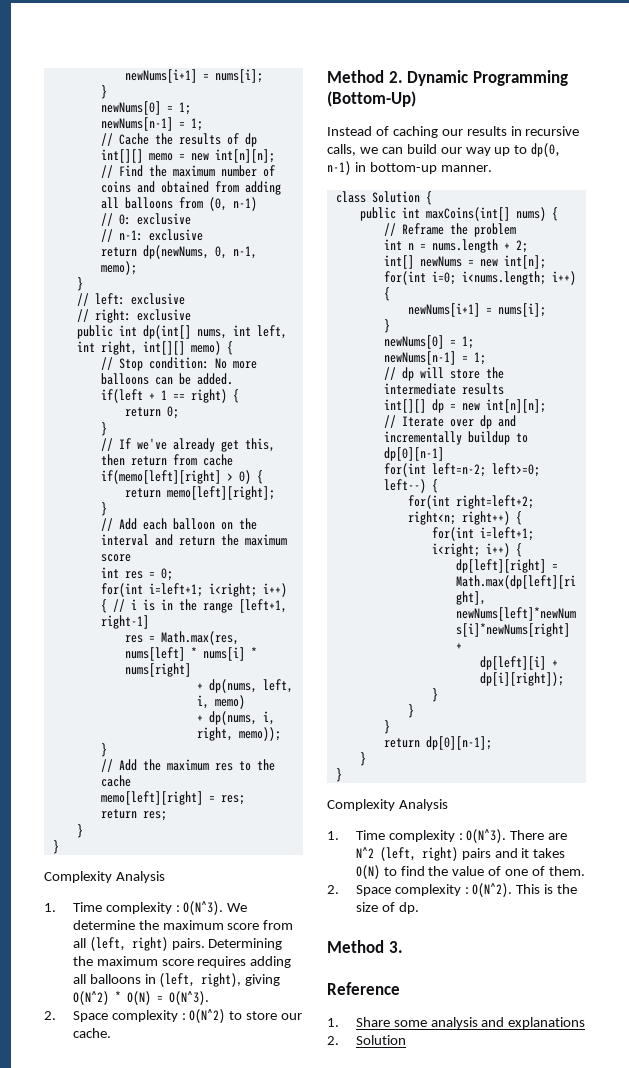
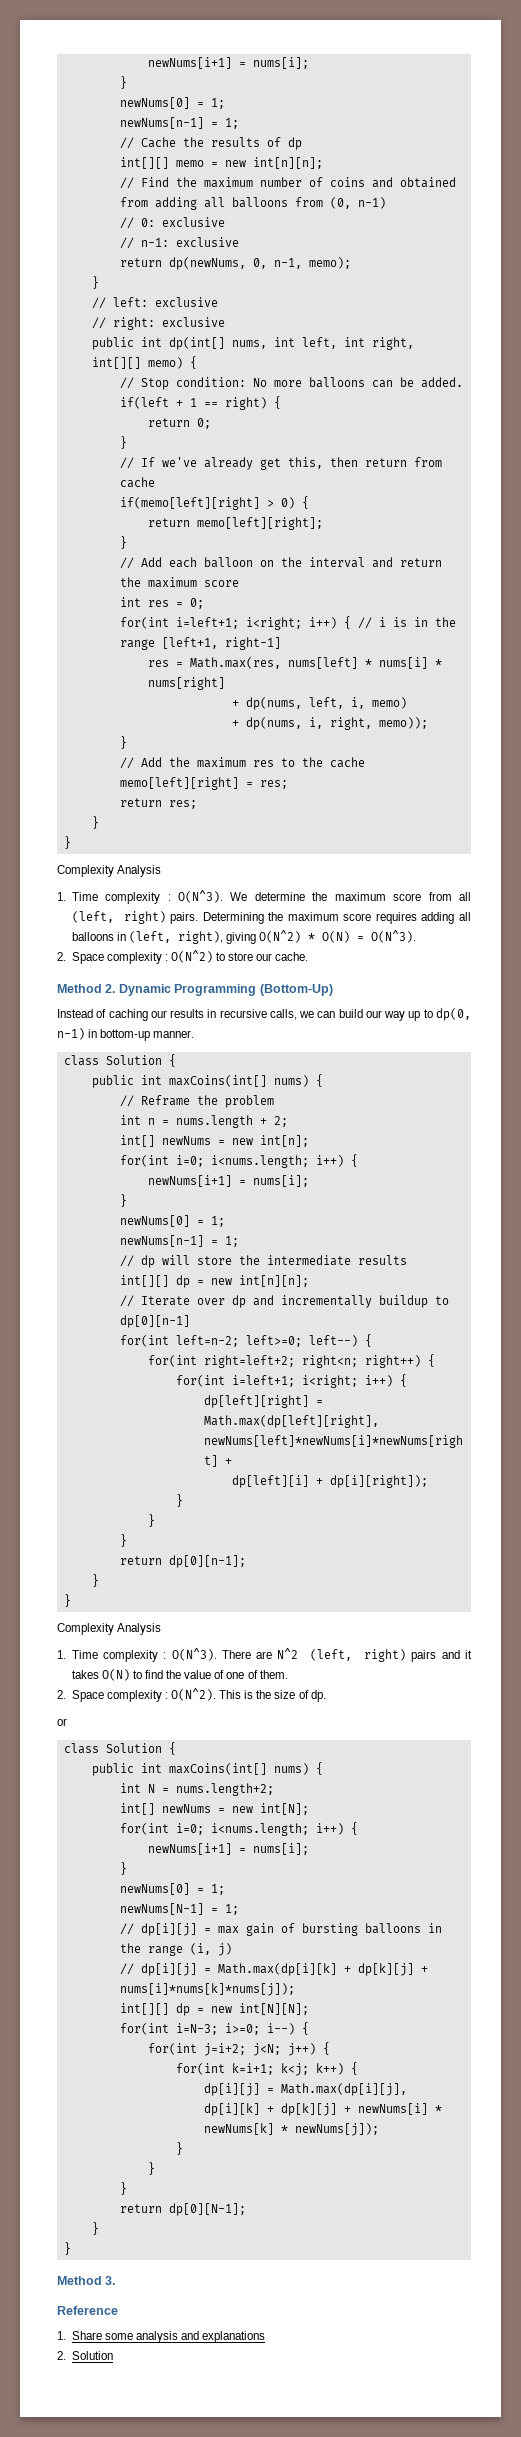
(419, 908) none -> [57,1718,67,1726] [63,1742,176,1755] [91,1762,323,1776] [119,1783,274,1796] [119,1803,309,1815] [119,1822,358,1836] [147,1843,309,1855] [119,1862,127,1875] [119,1883,225,1895] [119,1903,239,1915] [119,1923,442,1936] [119,1943,232,1956] [119,1963,428,1976] [119,1983,295,1996] [119,2003,309,2016] [119,2022,309,2035] [147,2042,330,2056] [175,2062,358,2076] [203,2083,407,2096] [203,2103,442,2116] [203,2123,379,2136] [175,2142,183,2155] [147,2162,155,2175] [119,2182,127,2195] [119,2203,246,2216] [91,2222,99,2235] [63,2242,71,2255] // or // class Solution { // public int maxCoins(int[] nums) { // int N = nums.length+2; // int[] newNums = new int[N]; // for(int i=0; i<nums.length; i++) { // newNums[i+1] = nums[i]; // } // newNums[0] = 1; // newNums[N-1] = 1; // // dp[i][j] = max gain of bursting balloons in the range (i, j) // // dp[i][j] = Math.max(dp[i][k] + dp[k][j] + nums[i]*nums[k]*nums[j]); // int[][] dp = new int[N][N]; // for(int i=N-3; i>=0; i--) { // for(int j=i+2; j<N; j++) { // for(int k=i+1; k<j; k++) { // dp[i][j] = Math.max(dp[i][j], dp[i][k] + dp[k][j] + newNums[i] * newNums[k] * newNums[j]); // } // } // } // return dp[0][N-1]; // } // }

